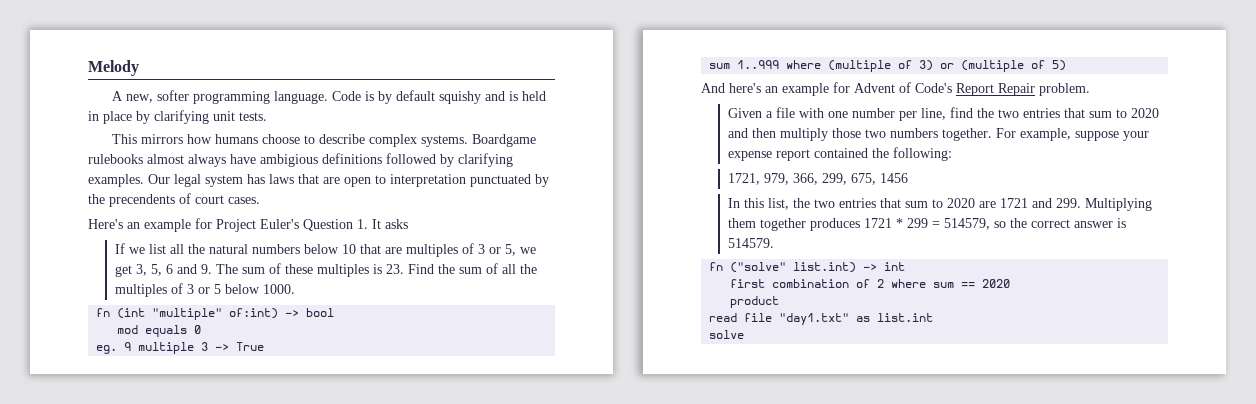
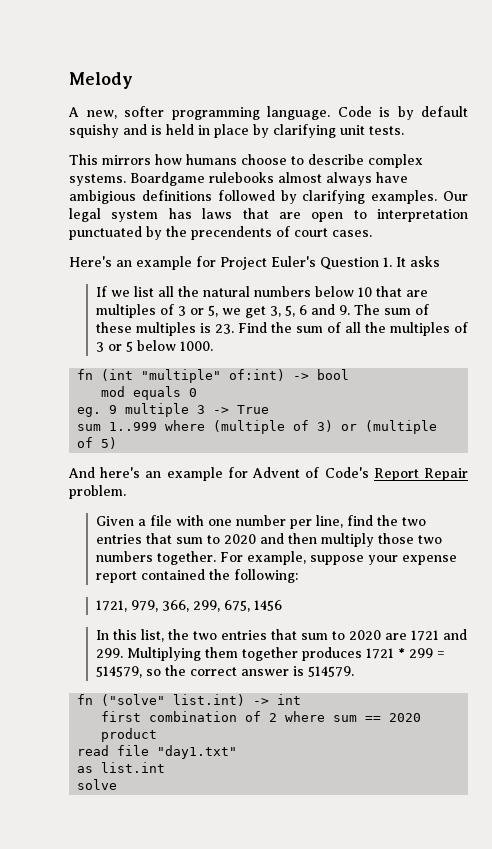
(850, 319) none -> (238, 752) //

